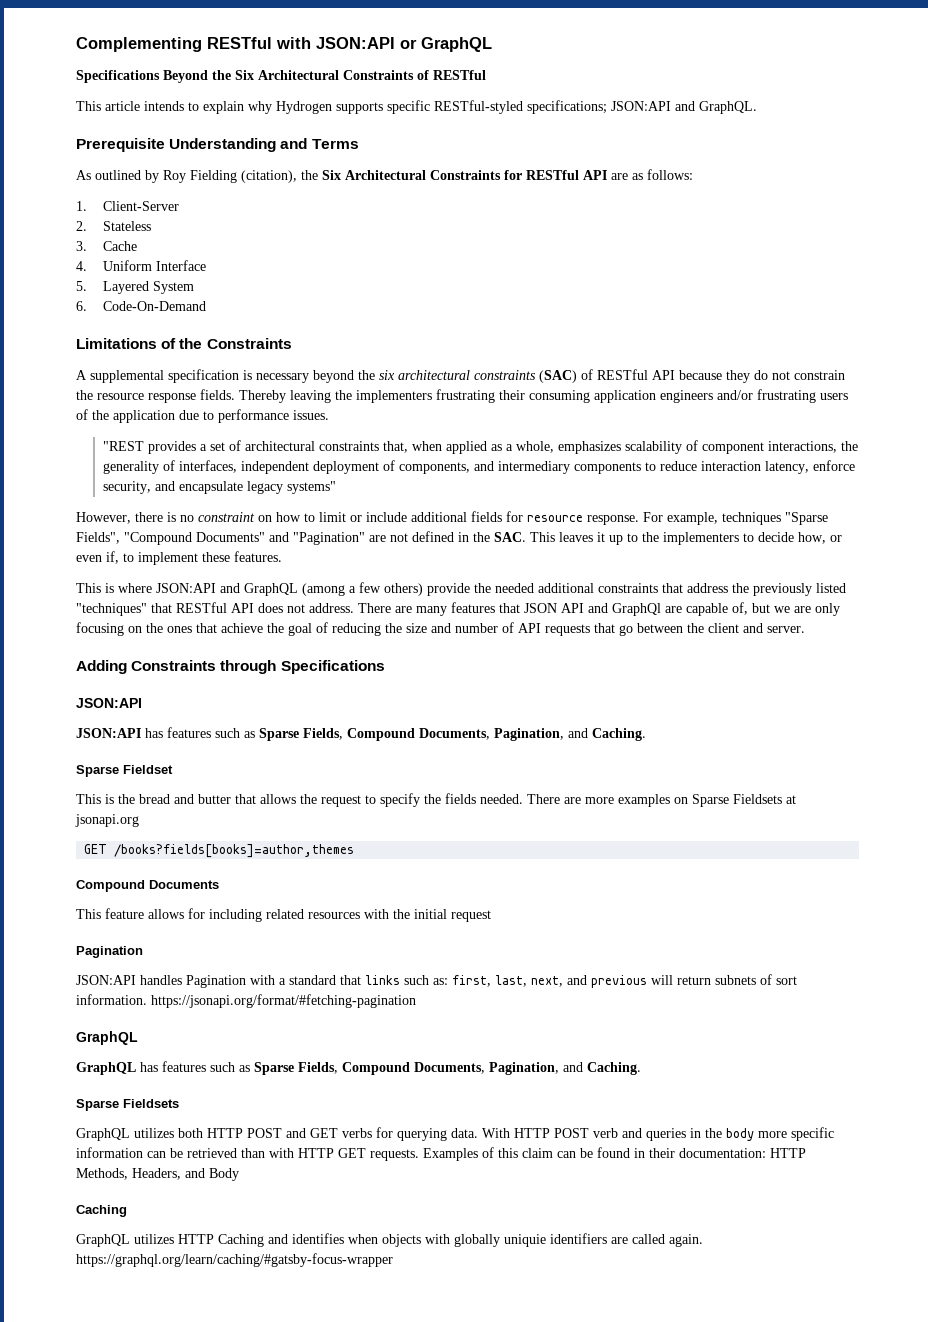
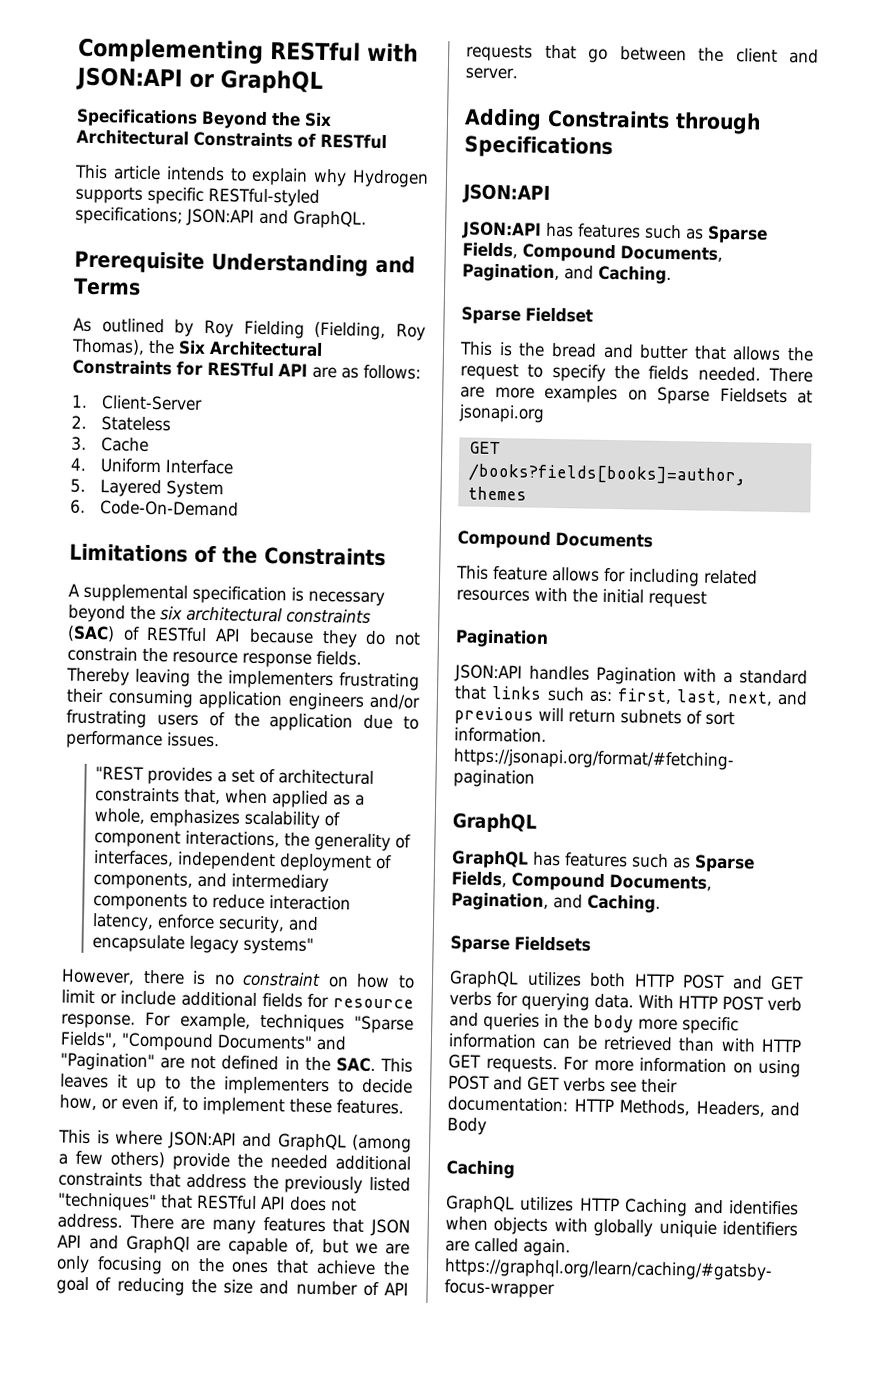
[241,170,297,183] (citation), -> [314,321,426,341] [71,338,145,356] (Fielding, Roy Thomas),
[423,1147,645,1161] Examples of this claim can be found in -> [563,1056,801,1078] [448,1075,637,1093] For more information on using POST and GET verbs see

